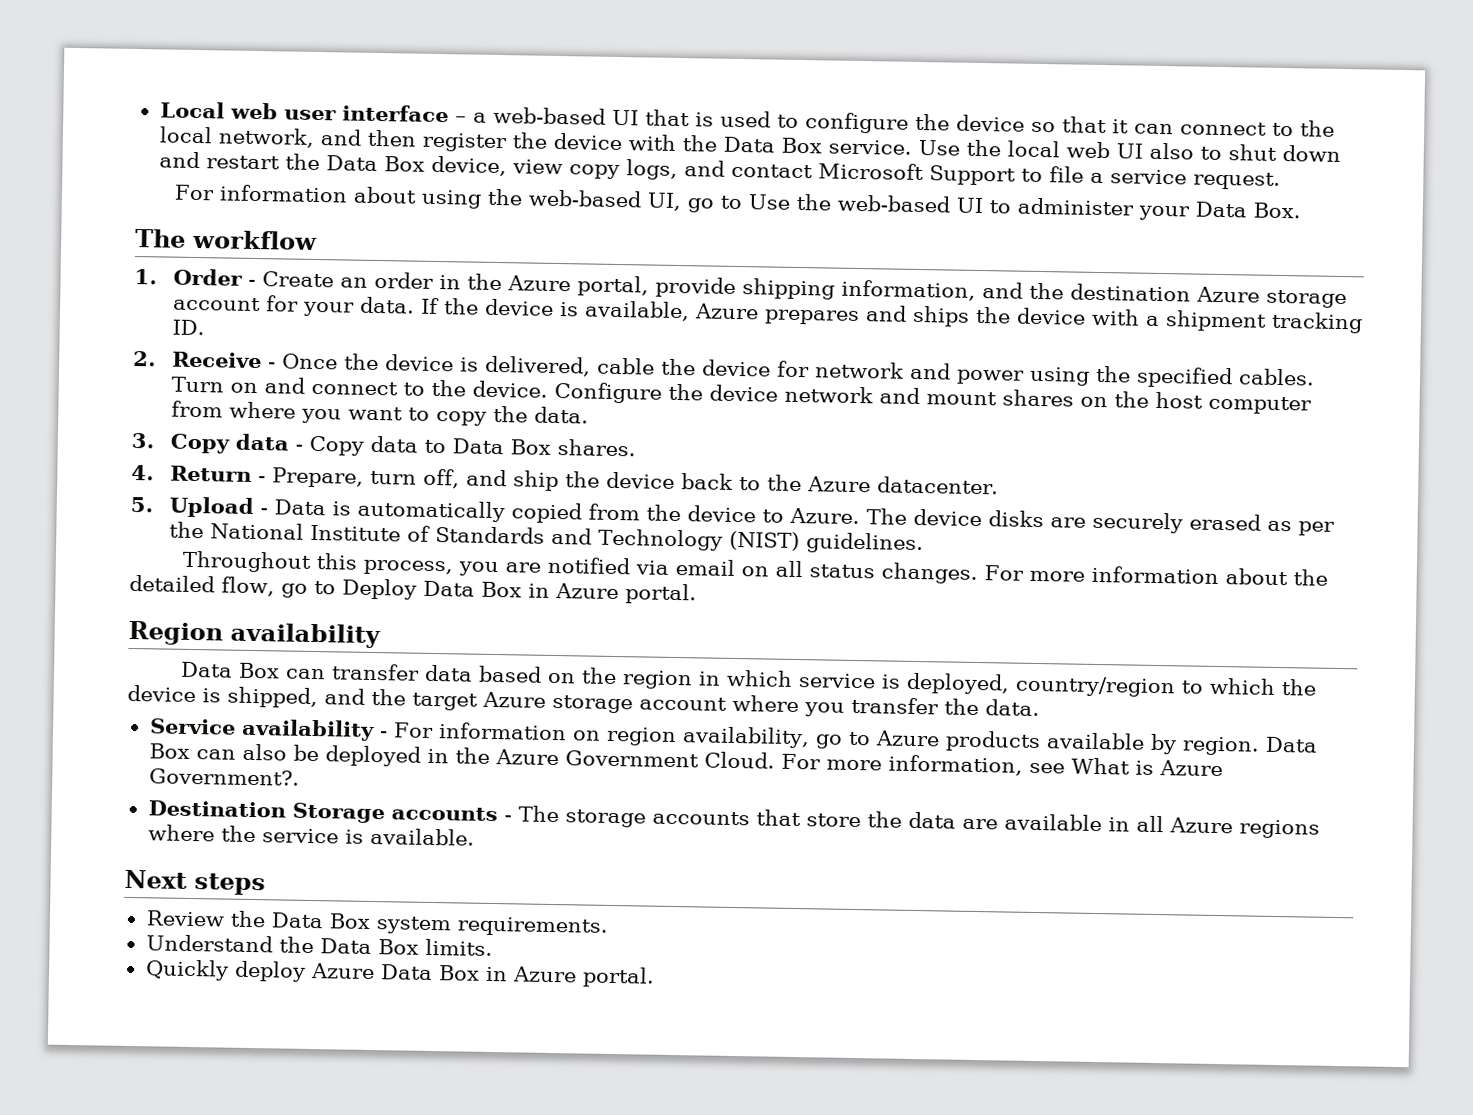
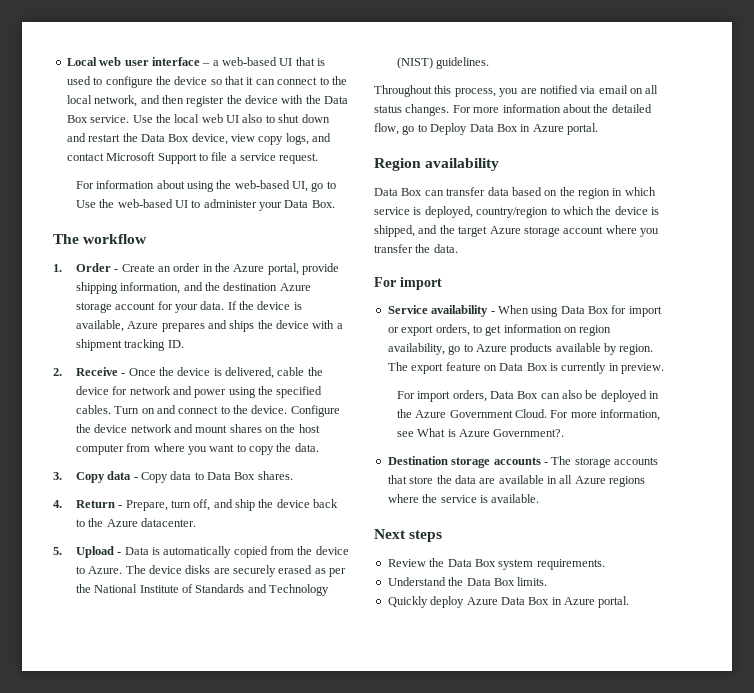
(1040, 708) none -> [374,277,442,290] // For import
[392,722,434,738] For -> [497,305,662,317] [387,324,502,336] When using Data Box for import or export orders, to get
(1260, 746) none -> [387,362,665,374] [396,390,487,402] The export feature on Data Box is currently in preview. // For import orders,
[291,802,385,824] Storage -> [451,457,491,468] storage

